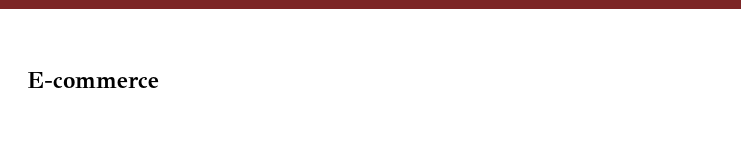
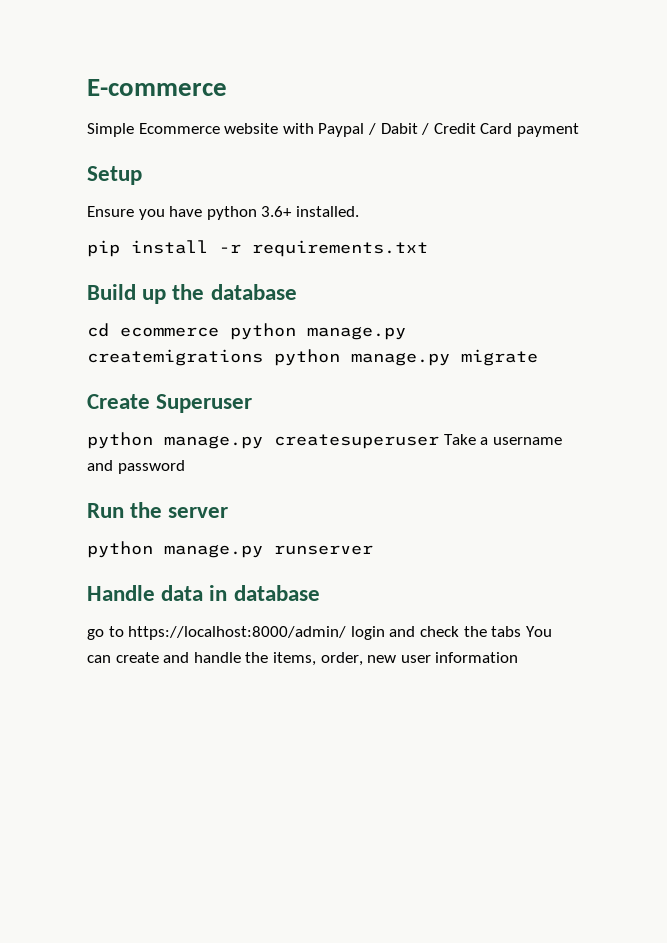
(159, 80) none -> [87,123,579,137] [87,166,142,185] [87,206,359,220] [87,240,428,257] [87,284,297,304] [87,323,406,340] [87,349,538,366] [87,394,253,413] [87,432,562,449] [87,460,185,474] [87,502,229,518] [87,541,373,558] [87,585,320,601] [87,626,552,640] [87,652,519,666] // Simple Ecommerce website with Paypal / Dabit / Credit Card payment // Setup // Ensure you have python 3.6+ installed. // pip install -r requirements.txt // Build up the database // cd ecommerce python manage.py createmigrations python manage.py migrate // Create Superuser // python manage.py createsuperuser Take a username and password // Run the server // python manage.py runserver // Handle data in database // go to https://localhost:8000/admin/ login and check the tabs You can create and handle the items, order, new user information

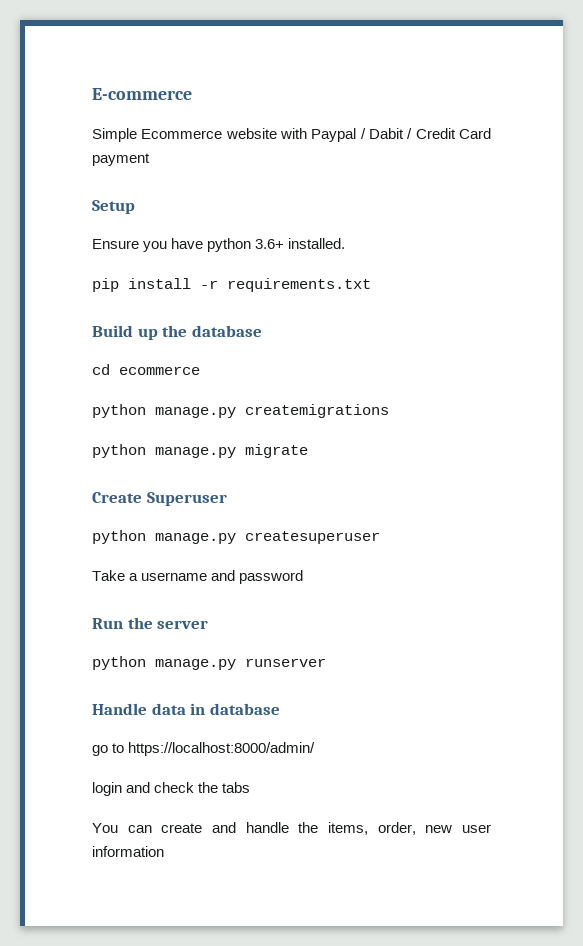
(219, 332) none -> (200, 370) //
(263, 357) none -> (389, 411) //
(439, 441) none -> (380, 537) //
(347, 633) none -> (316, 749) //
(522, 631) none -> (251, 787) //

